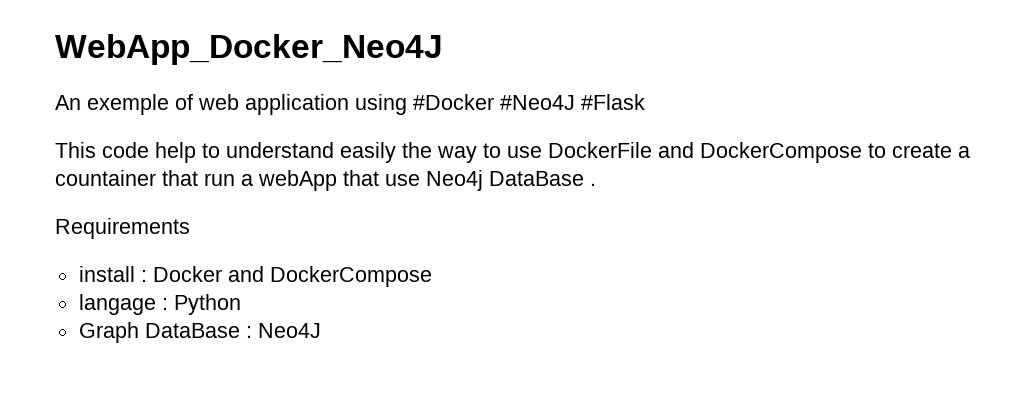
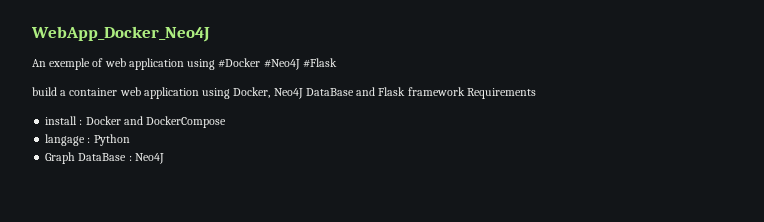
[55,142,970,163] [55,170,596,191] This code help to understand easily the way to use DockerFile and DockerCompose to create a countainer that run a webApp that use Neo4j DataBase . // -> [32,87,465,99] build a container web application using Docker, Neo4J DataBase and Flask framework

